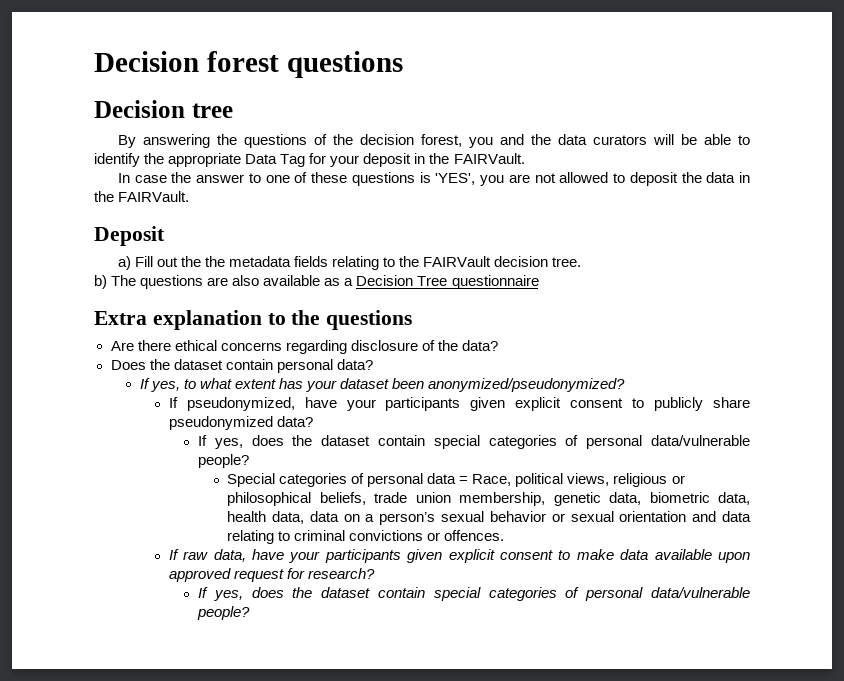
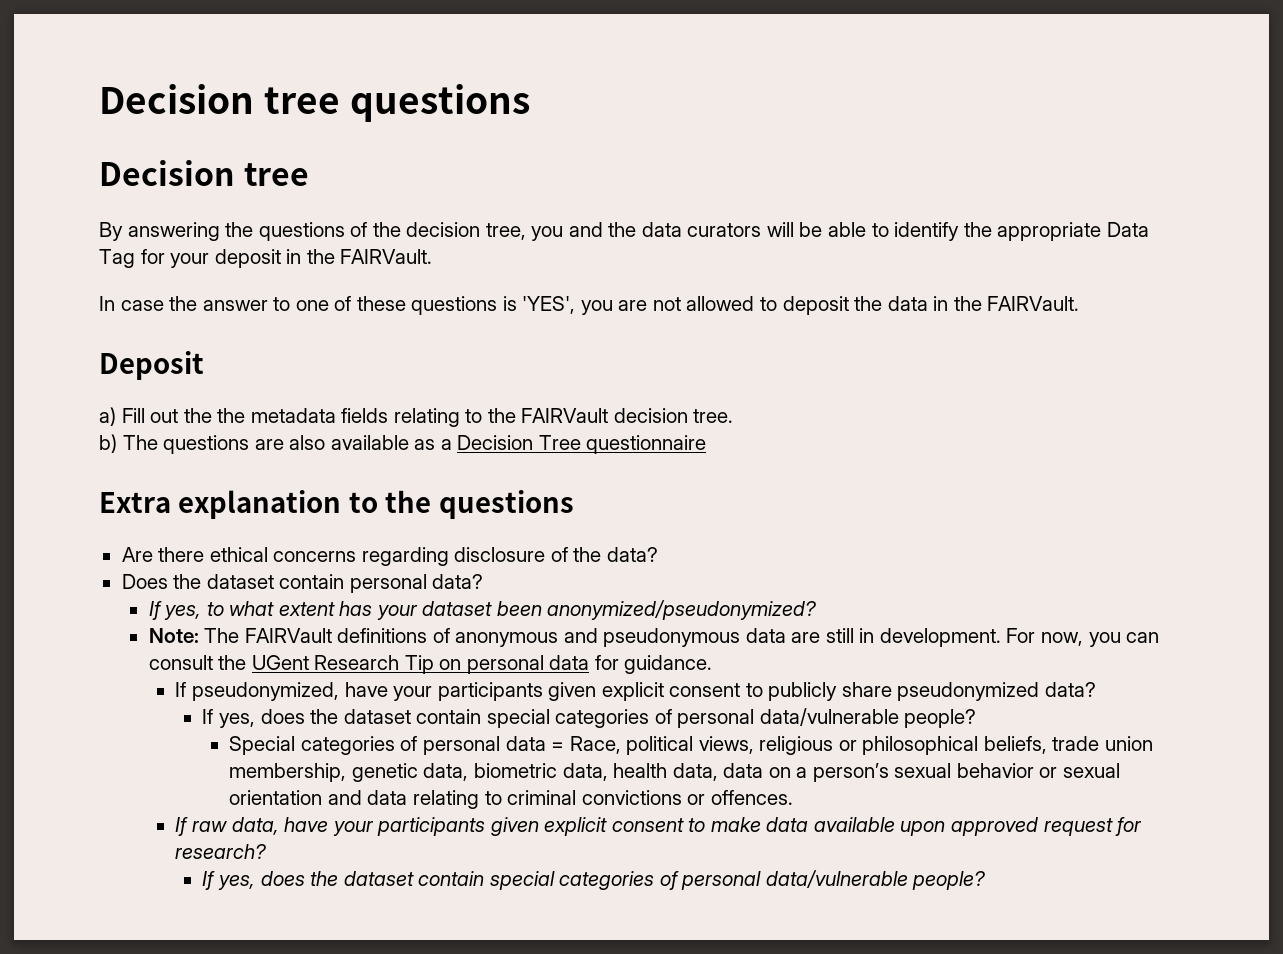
[94,51,279,72] Decision forest -> [99,84,340,114] Decision tree
[420,134,462,147] forest, -> [485,223,526,240] tree,
(626, 385) none -> [148,628,1160,647] [148,655,713,674] // Note: The FAIRVault definitions of anonymous and pseudonymous data are still in development. For now, you can consult the UGent Research Tip on personal data for guidance.

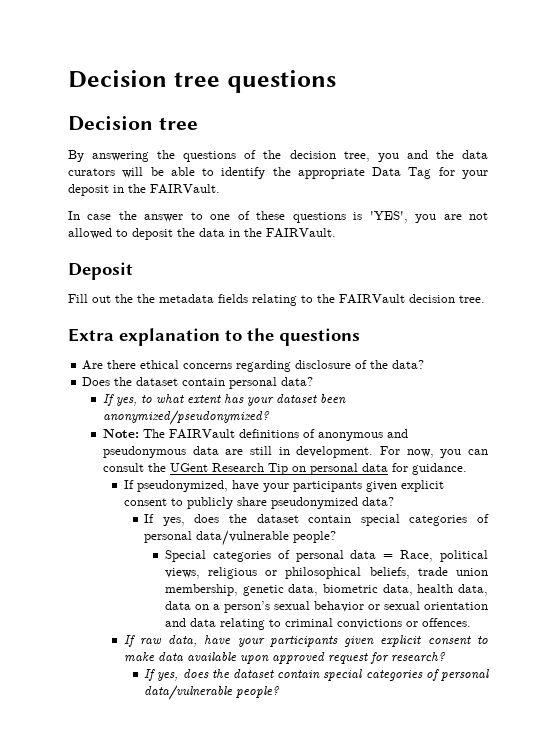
[99,407,116,426] a) -> (133, 271) none
[99,434,707,454] // b) The questions are also available as a Decision Tree questionnaire -> (485, 299) none

